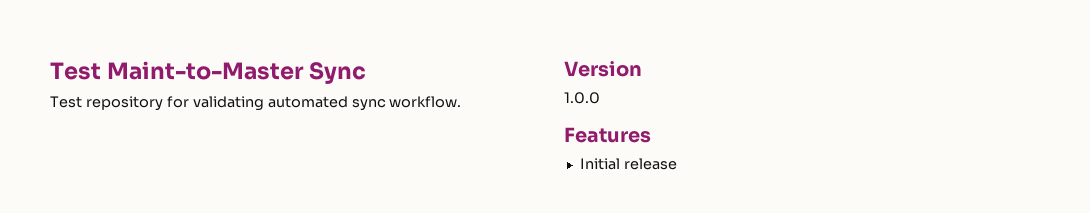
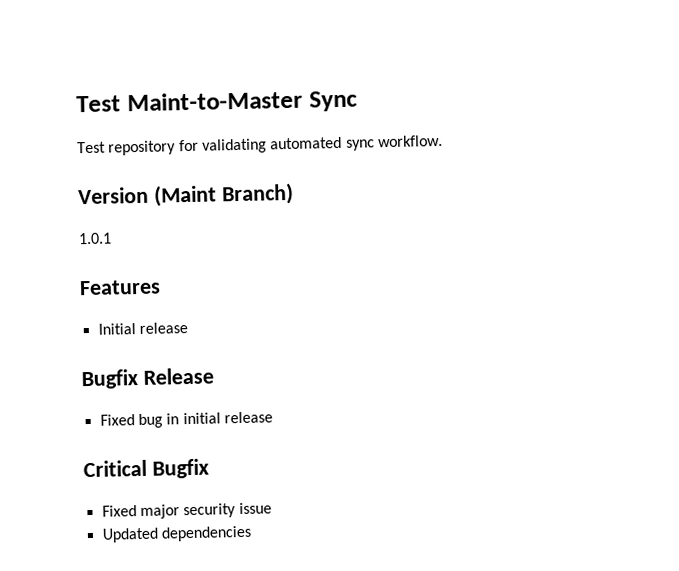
[564,92,600,104] // 1.0.0 -> [152,182,294,207] [78,232,112,245] (Maint Branch) // 1.0.1
(677, 164) none -> [81,367,214,390] [99,411,273,429] [83,458,209,479] [101,502,272,520] [101,525,252,543] // Bugfix Release // Fixed bug in initial release // Critical Bugfix // Fixed major security issue // Updated dependencies

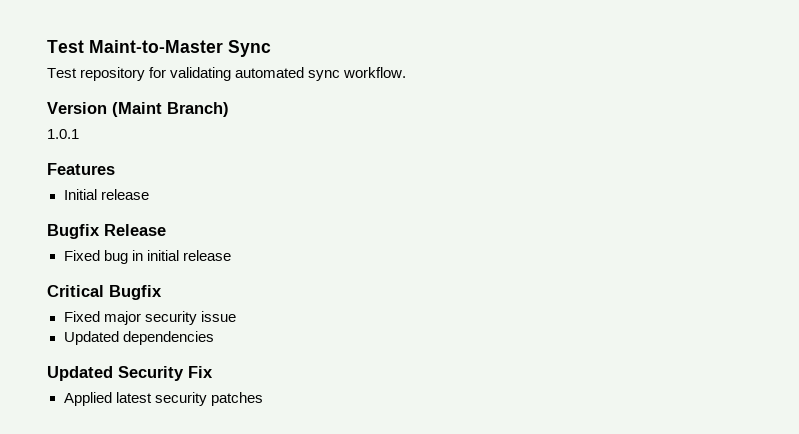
(252, 533) none -> [47,366,213,381] [63,392,263,406] // Updated Security Fix // Applied latest security patches

